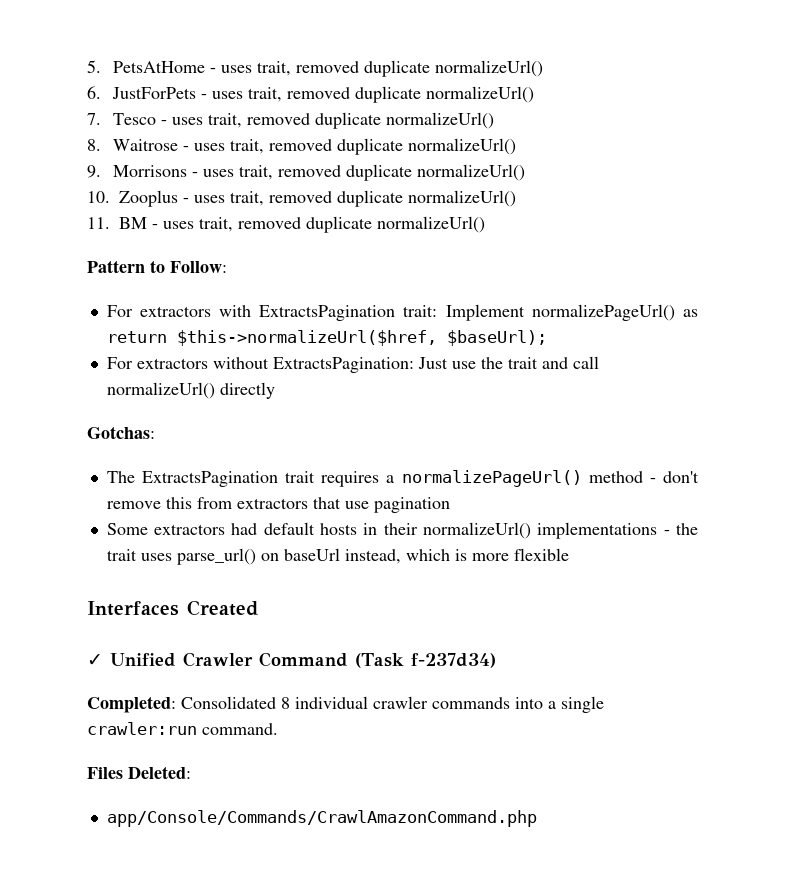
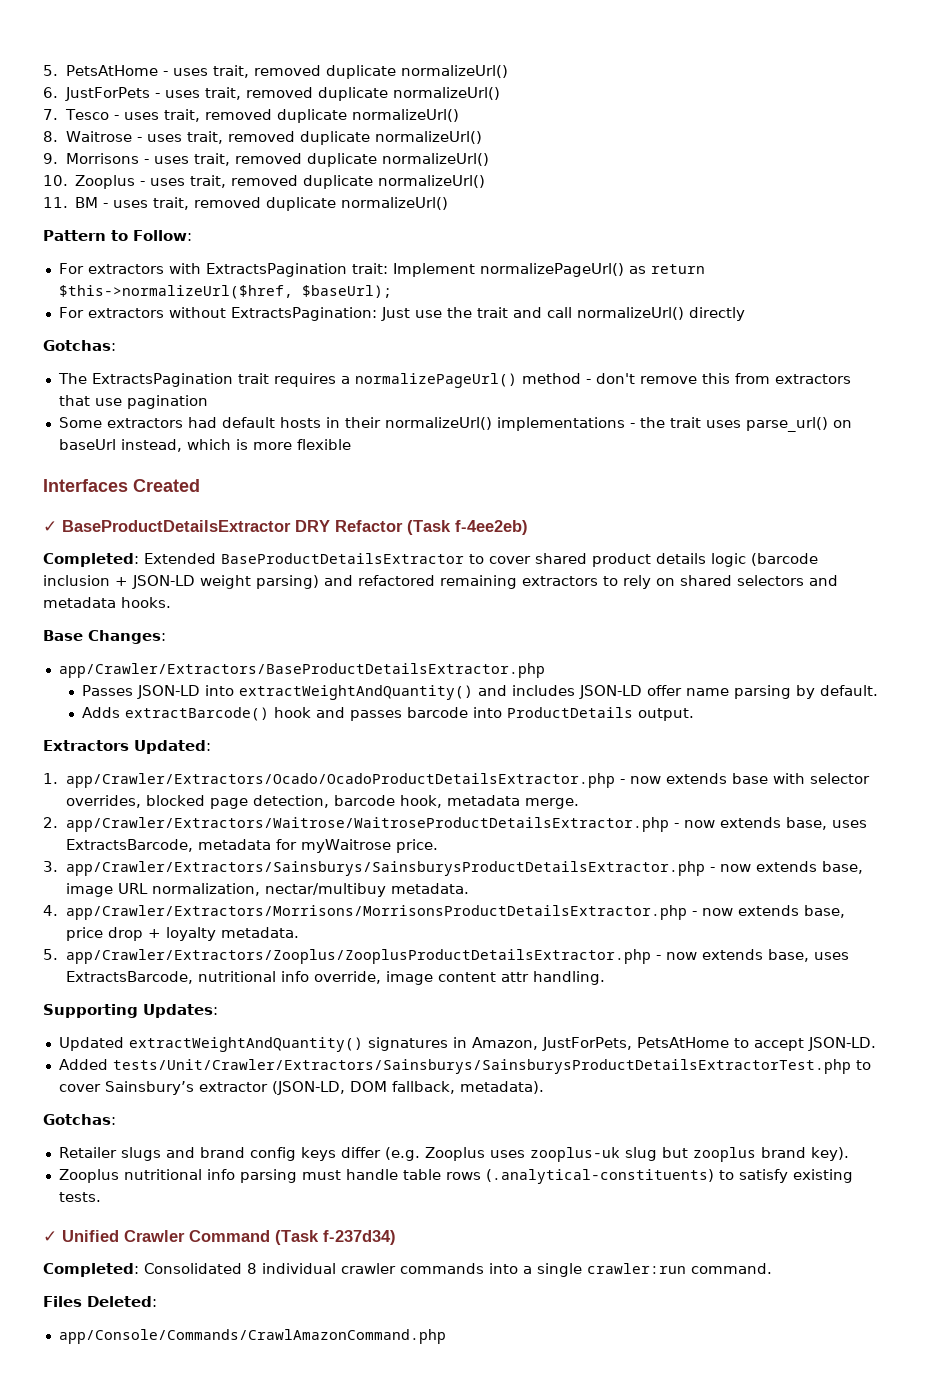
(258, 608) none -> [43,520,528,535] [43,553,818,567] [43,575,838,589] [43,597,171,608] [43,630,166,644] [58,663,545,678] [82,685,879,700] [82,707,695,721] [43,740,211,754] [43,773,871,788] [66,795,580,809] [43,817,868,832] [66,839,439,853] [43,861,864,876] [66,883,470,897] [43,905,846,920] [66,927,300,941] [43,949,850,964] [66,971,606,985] [43,1004,218,1018] [58,1037,876,1052] [58,1059,871,1074] [58,1081,544,1095] [43,1114,116,1125] [58,1147,849,1162] [58,1169,853,1184] [58,1192,101,1202] // ✓ BaseProductDetailsExtractor DRY Refactor (Task f-4ee2eb) // Completed: Extended BaseProductDetailsExtractor to cover shared product details logic (barcode inclusion + JSON-LD weight parsing) and refactored remaining extractors to rely on shared selectors and metadata hooks. // Base Changes: // app/Crawler/Extractors/BaseProductDetailsExtractor.php // Passes JSON-LD into extractWeightAndQuantity() and includes JSON-LD offer name parsing by default. // Adds extractBarcode() hook and passes barcode into ProductDetails output. // Extractors Updated: // 1. app/Crawler/Extractors/Ocado/OcadoProductDetailsExtractor.php - now extends base with selector overrides, blocked page detection, barcode hook, metadata merge. // 2. app/Crawler/Extractors/Waitrose/WaitroseProductDetailsExtractor.php - now extends base, uses ExtractsBarcode, metadata for myWaitrose price. // 3. app/Crawler/Extractors/Sainsburys/SainsburysProductDetailsExtractor.php - now extends base, image URL normalization, nectar/multibuy metadata. // 4. app/Crawler/Extractors/Morrisons/MorrisonsProductDetailsExtractor.php - now extends base, price drop + loyalty metadata. // 5. app/Crawler/Extractors/Zooplus/ZooplusProductDetailsExtractor.php - now extends base, uses ExtractsBarcode, nutritional info override, image content attr handling. // Supporting Updates: // Updated extractWeightAndQuantity() signatures in Amazon, JustForPets, PetsAtHome to accept JSON-LD. // Added tests/Unit/Crawler/Extractors/Sainsburys/SainsburysProductDetailsExtractorTest.php to cover Sainsbury’s extractor (JSON-LD, DOM fallback, metadata). // Gotchas: // Retailer slugs and brand config keys differ (e.g. Zooplus uses zooplus-uk slug but zooplus brand key). // Zooplus nutritional info parsing must handle table rows (.analytical-constituents) to satisfy existing tests.

